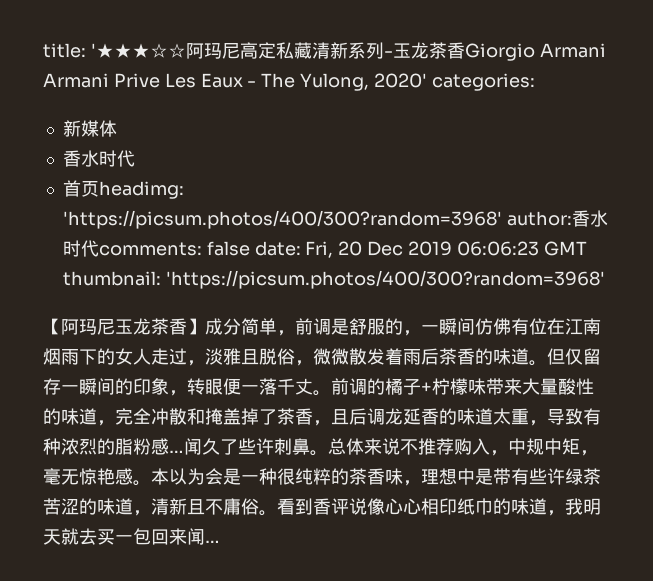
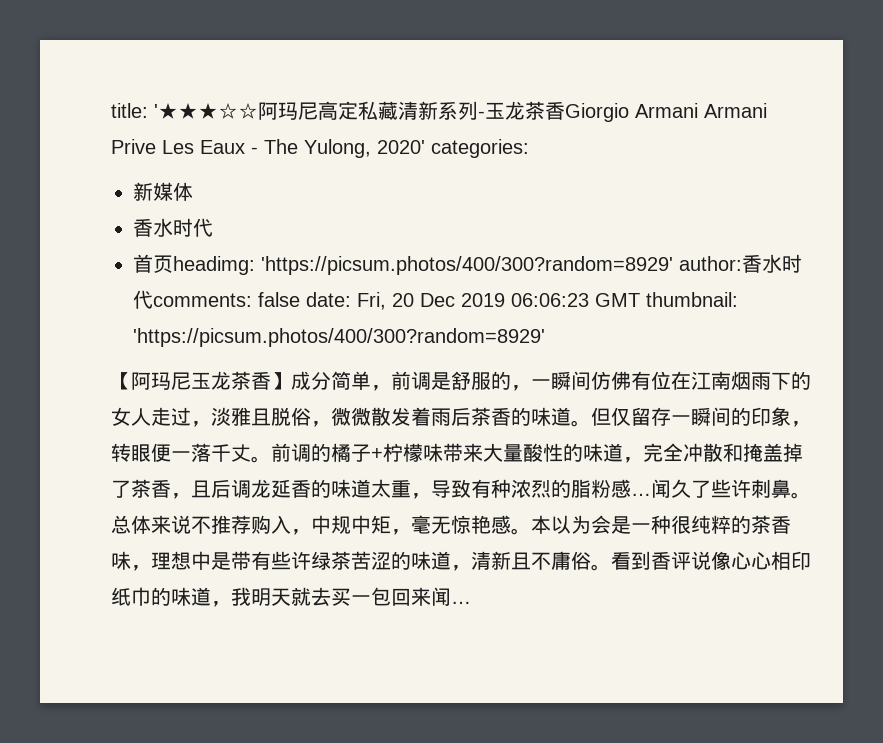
[62,210,502,229] 'https://picsum.photos/400/300?random=3968' -> [261,256,673,275] 'https://picsum.photos/400/300?random=8929'
[165,270,605,289] 'https://picsum.photos/400/300?random=3968' -> [133,328,545,347] 'https://picsum.photos/400/300?random=8929'

